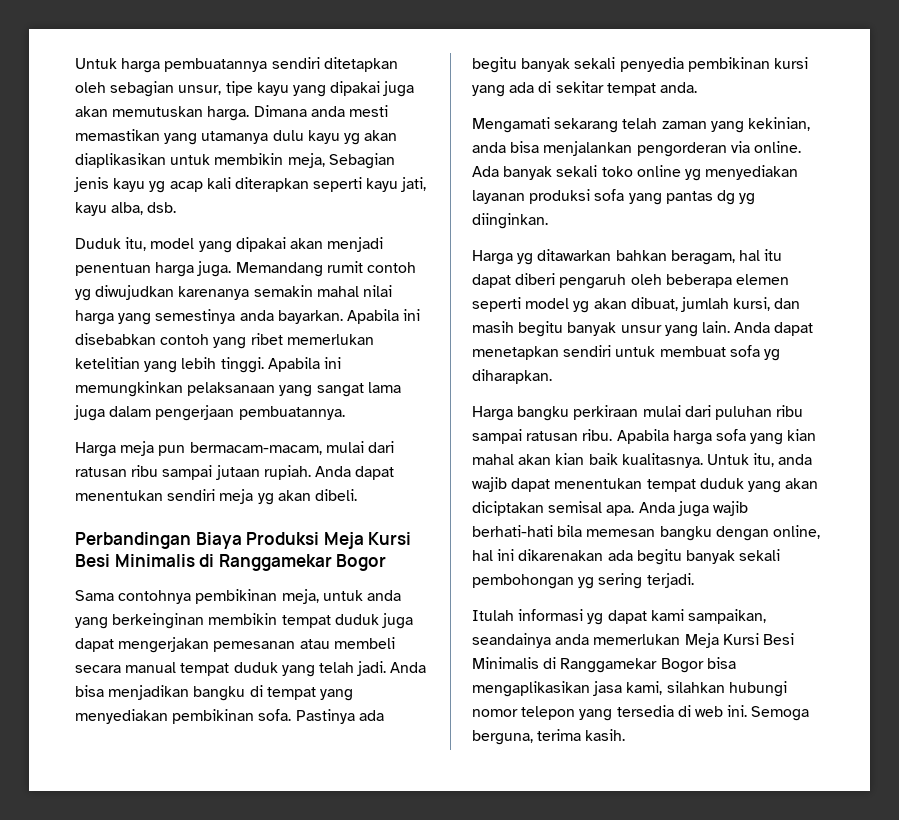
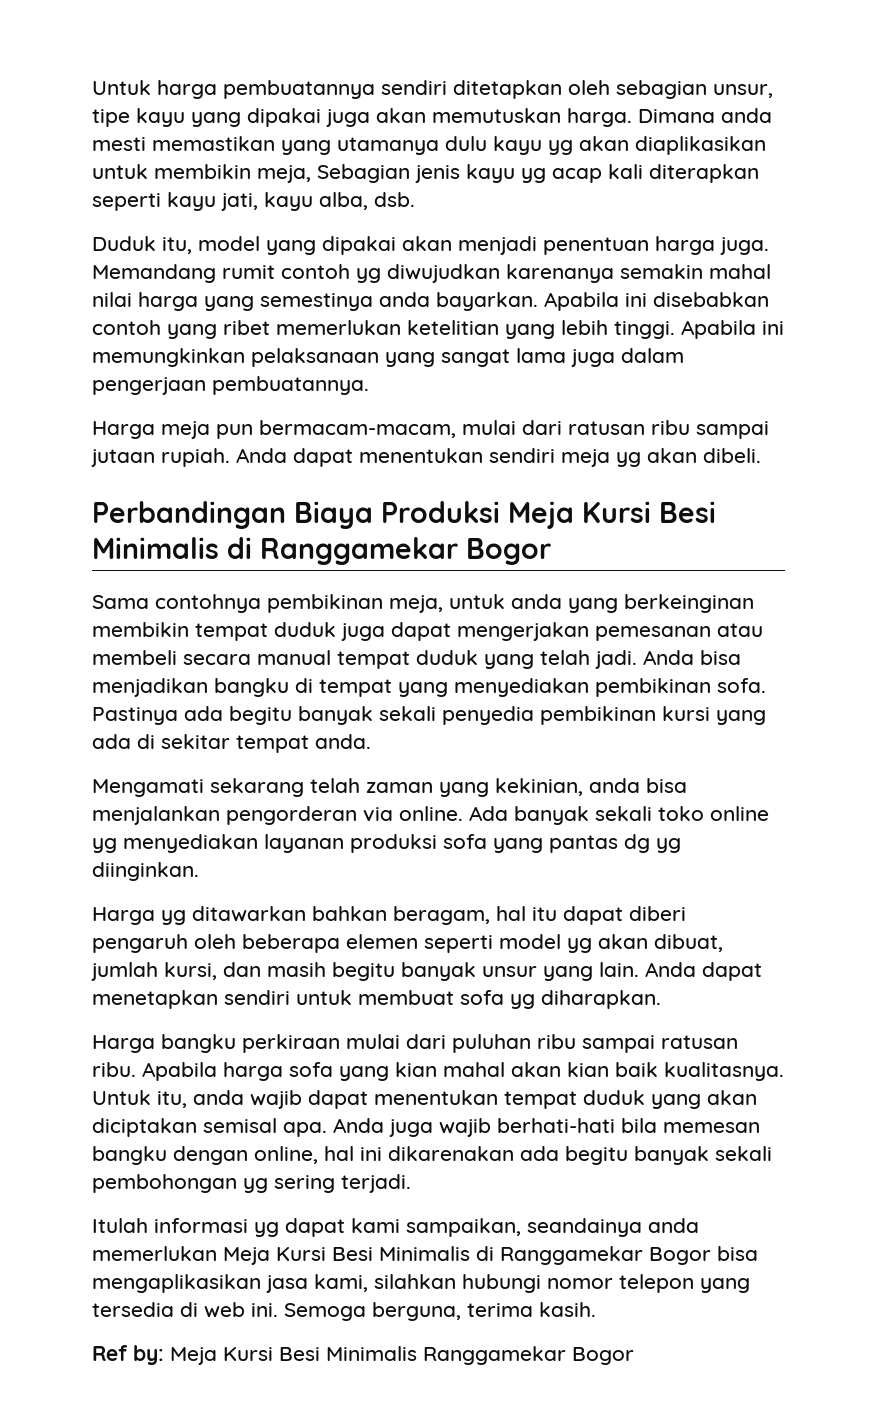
(626, 735) none -> [92,1345,634,1365] // Ref by: Meja Kursi Besi Minimalis Ranggamekar Bogor

